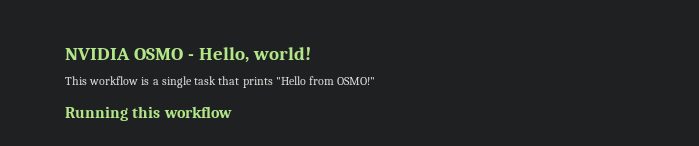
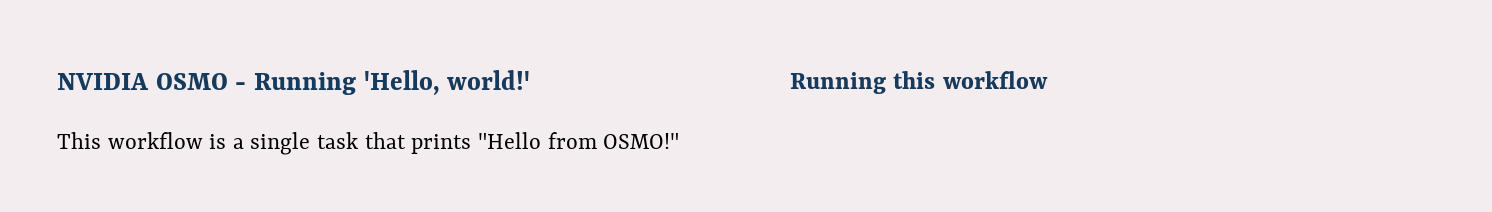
[198,47,311,63] Hello, world! -> [254,70,531,96] Running 'Hello, world!'

